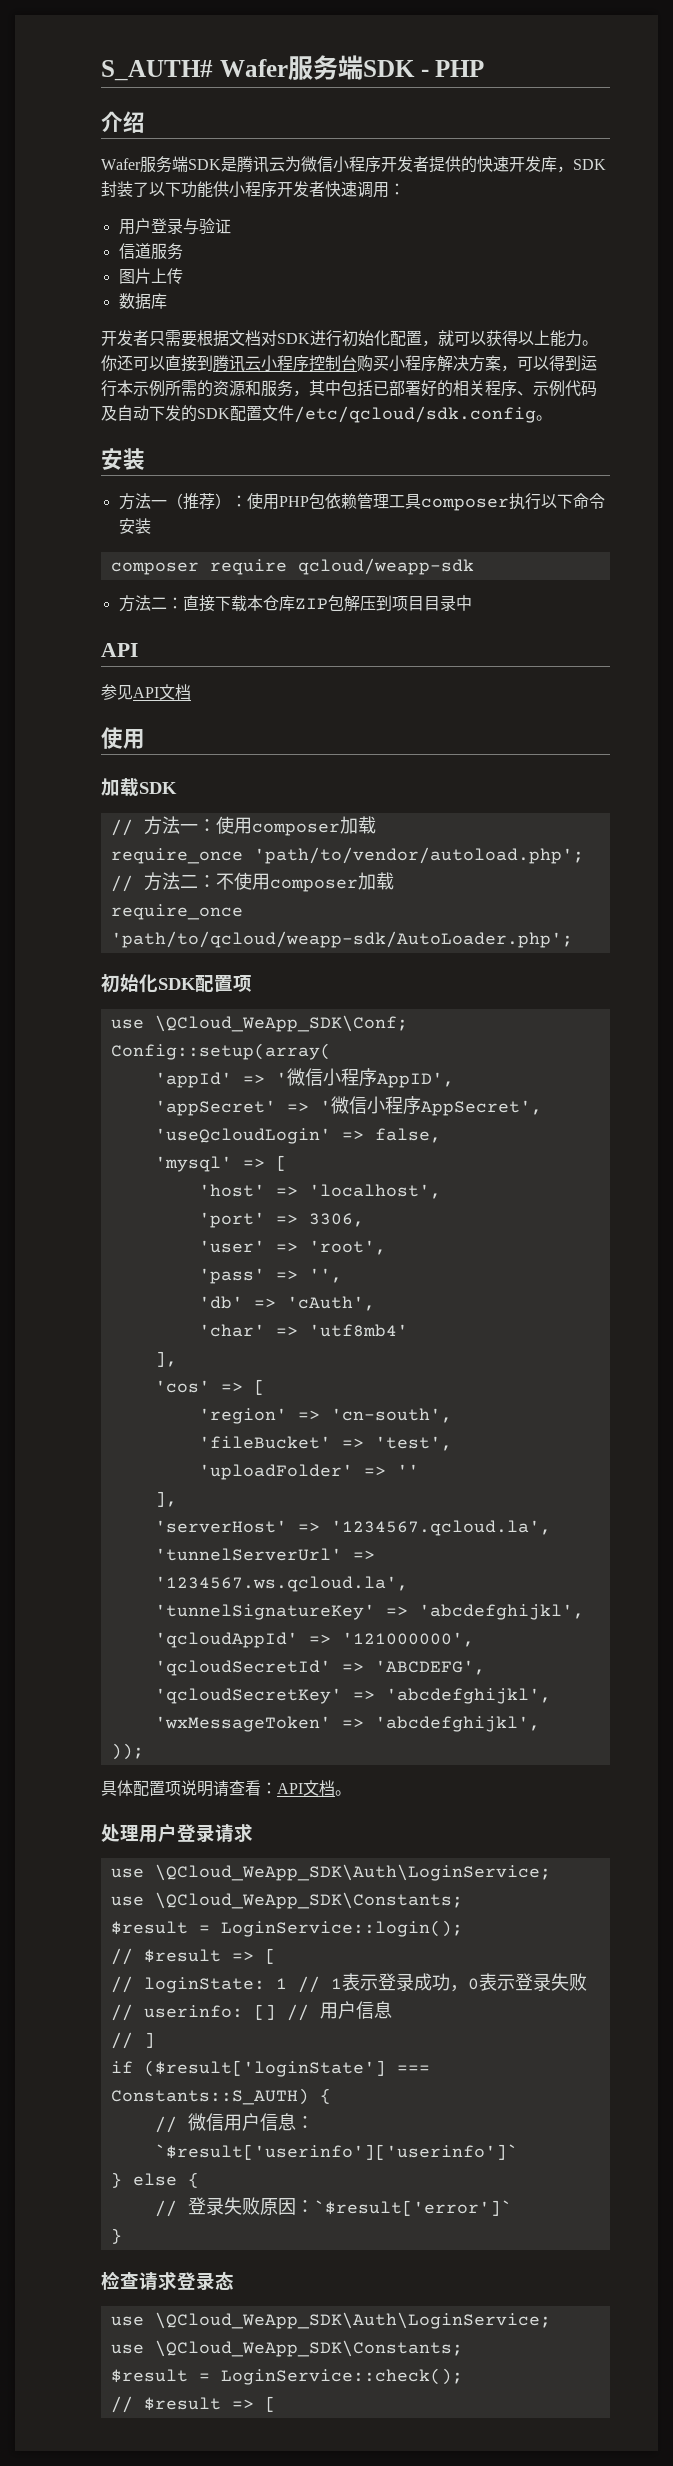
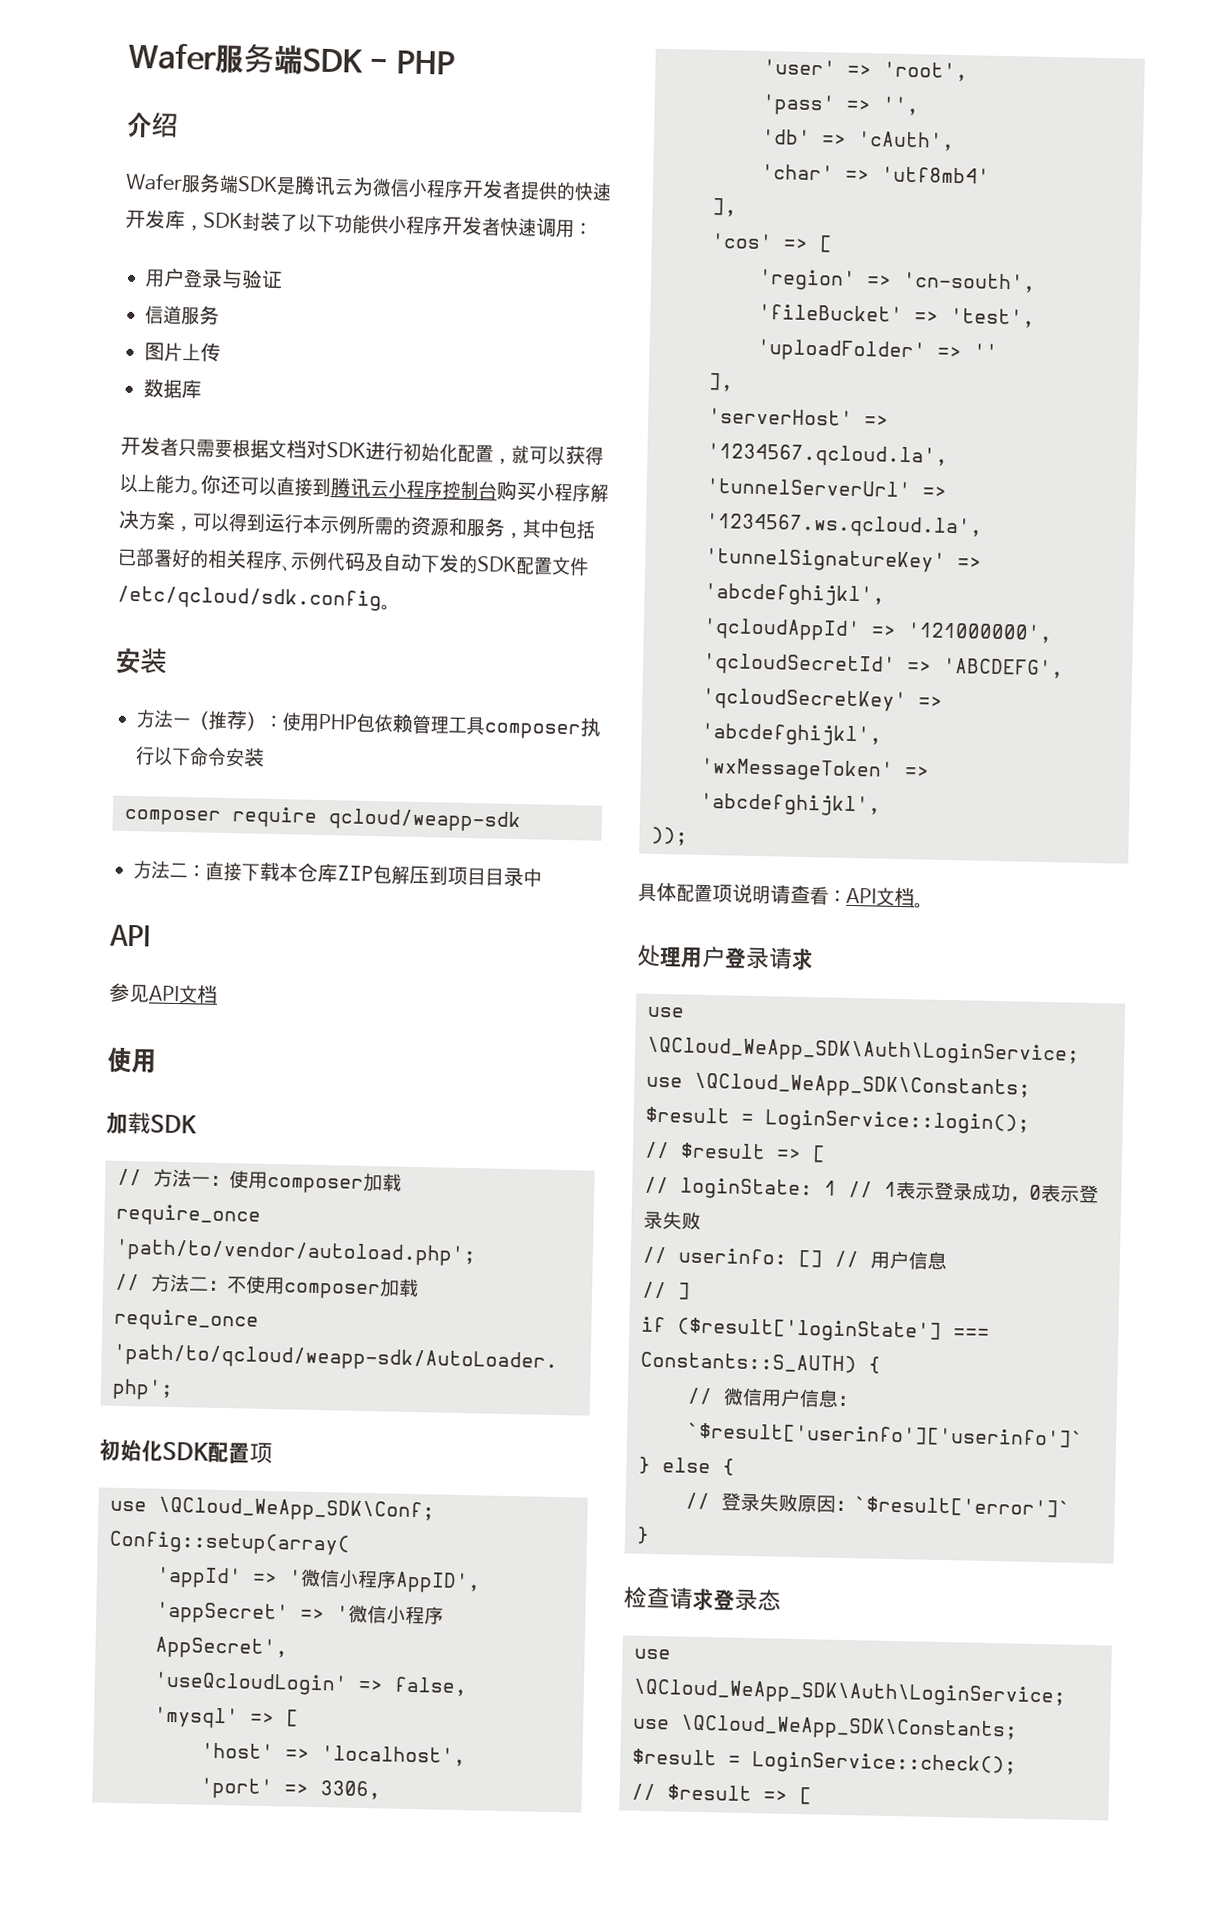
[101,60,213,81] S_AUTH# -> (128, 56) none

